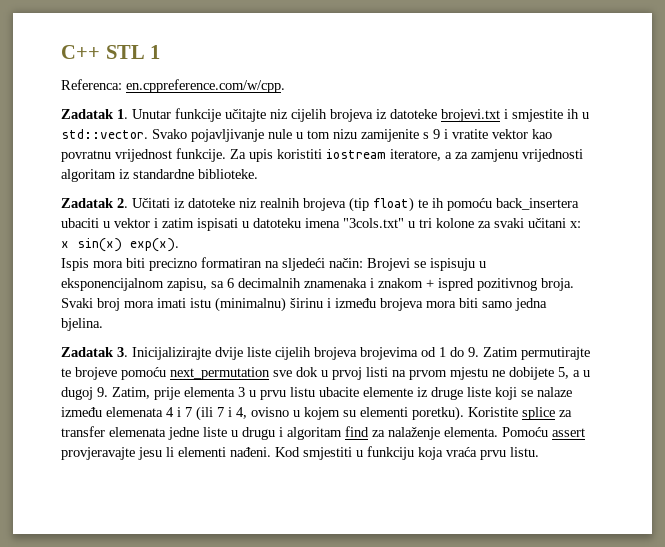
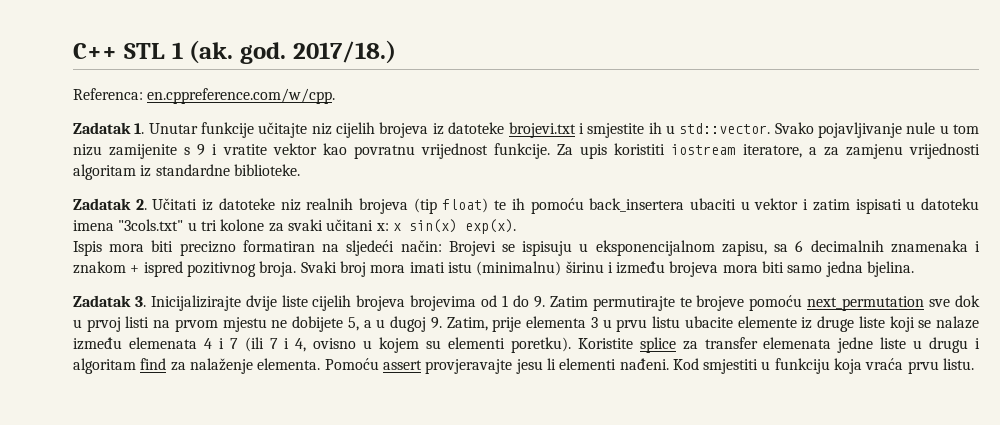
(161, 52) none -> [189,40,396,64] (ak. god. 2017/18.)

